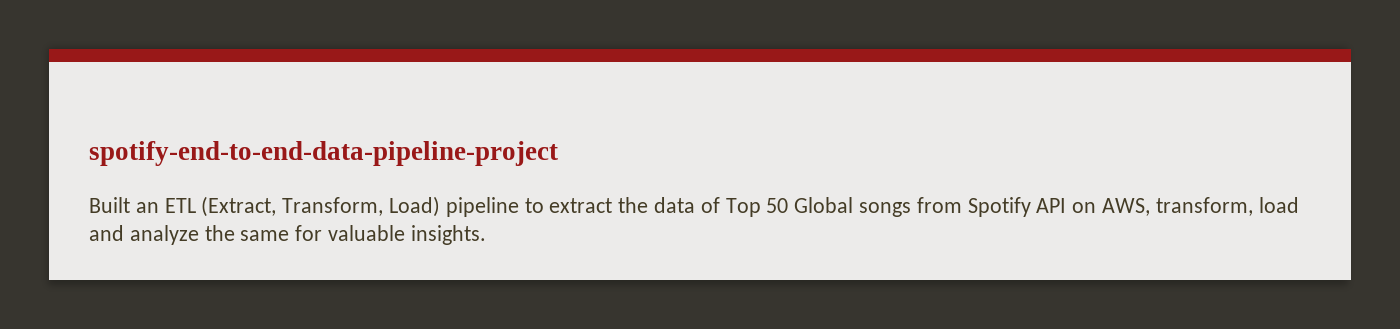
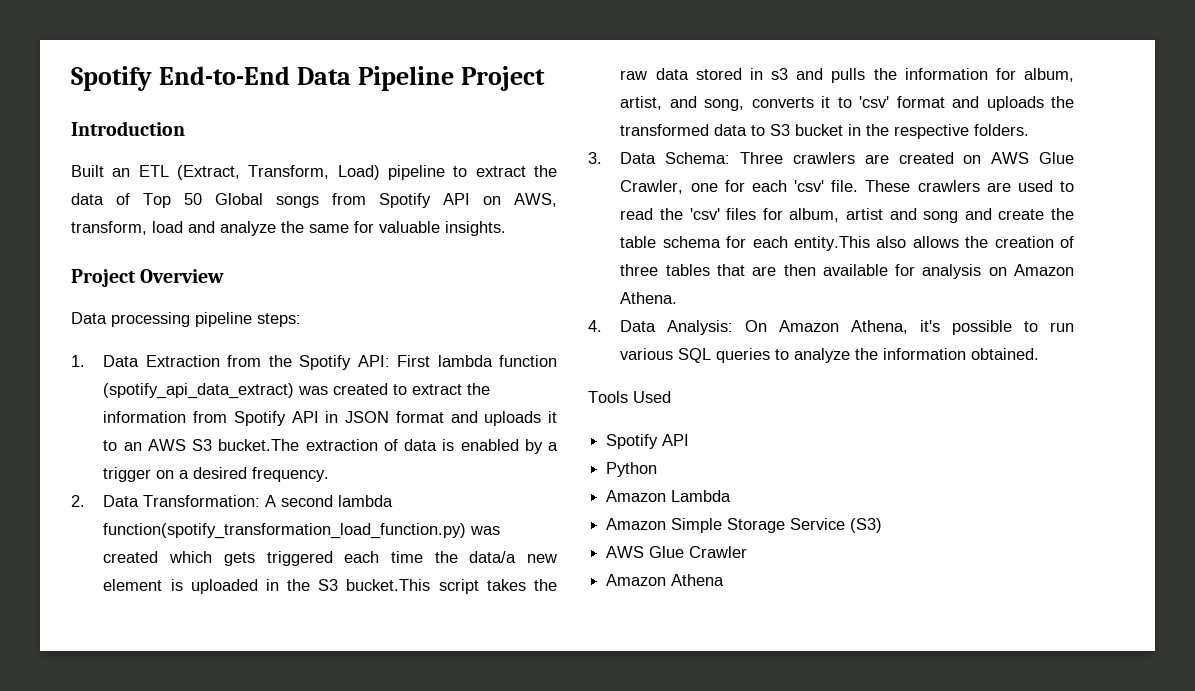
[89,141,558,166] spotify-end-to-end-data-pipeline-project -> [71,66,546,91] [71,121,185,136] Spotify End-to-End Data Pipeline Project // Introduction
(486, 235) none -> [71,269,225,287] [71,312,301,327] [71,355,557,370] [103,383,491,399] [103,411,557,426] [103,439,558,454] [103,467,330,482] [71,495,394,507] [103,523,501,539] [103,551,557,566] [103,579,557,594] [620,68,1074,83] [620,96,1074,111] [620,124,1030,139] [588,152,1074,164] [620,180,1074,194] [620,208,1074,223] [620,236,1074,251] [620,264,1074,279] [620,292,678,304] [588,320,1074,335] [620,348,1040,363] [588,391,671,403] [606,434,690,449] [606,462,658,477] [606,490,732,502] [606,518,883,533] [606,546,748,558] [606,574,725,586] // Project Overview // Data processing pipeline steps: // 1. Data Extraction from the Spotify API: First lambda function (spotify_api_data_extract) was created to extract the information from Spotify API in JSON format and uploads it to an AWS S3 bucket.The extraction of data is enabled by a trigger on a desired frequency. // 2. Data Transformation: A second lambda function(spotify_transformation_load_function.py) was created which gets triggered each time the data/a new element is uploaded in the S3 bucket.This script takes the raw data stored in s3 and pulls the information for album, artist, and song, converts it to 'csv' format and uploads the transformed data to S3 bucket in the respective folders. // 3. Data Schema: Three crawlers are created on AWS Glue Crawler, one for each 'csv' file. These crawlers are used to read the 'csv' files for album, artist and song and create the table schema for each entity.This also allows the creation of three tables that are then available for analysis on Amazon Athena. // 4. Data Analysis: On Amazon Athena, it's possible to run various SQL queries to analyze the information obtained. // Tools Used // Spotify API // Python // Amazon Lambda // Amazon Simple Storage Service (S3) // AWS Glue Crawler // Amazon Athena

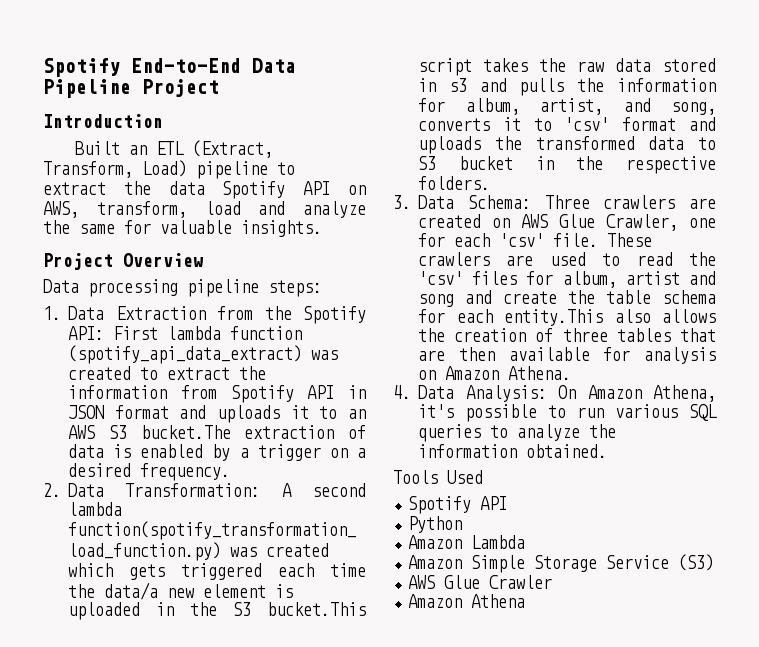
[116,193,366,208] of Top 50 Global songs from -> (205, 188) none

